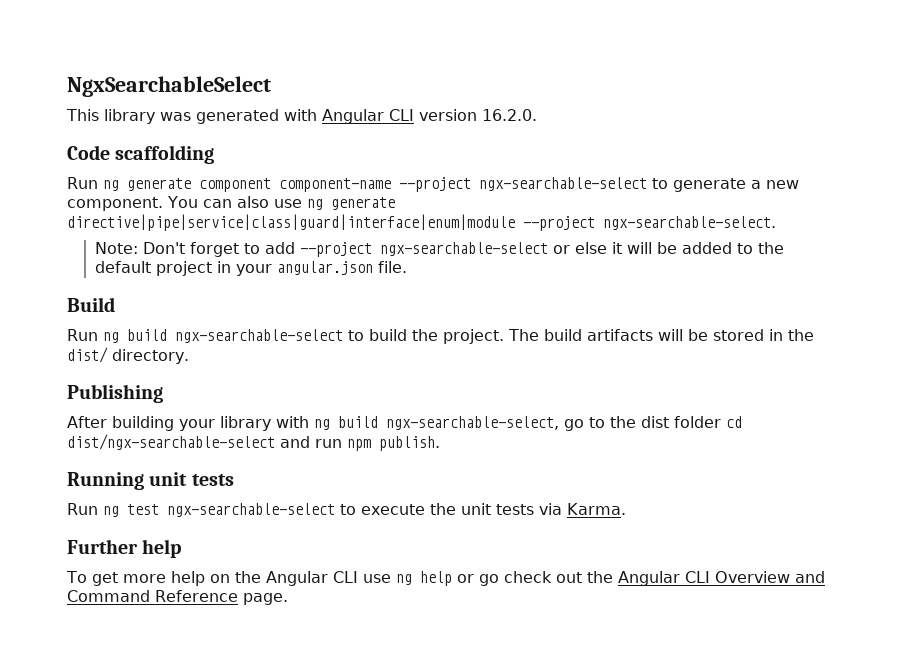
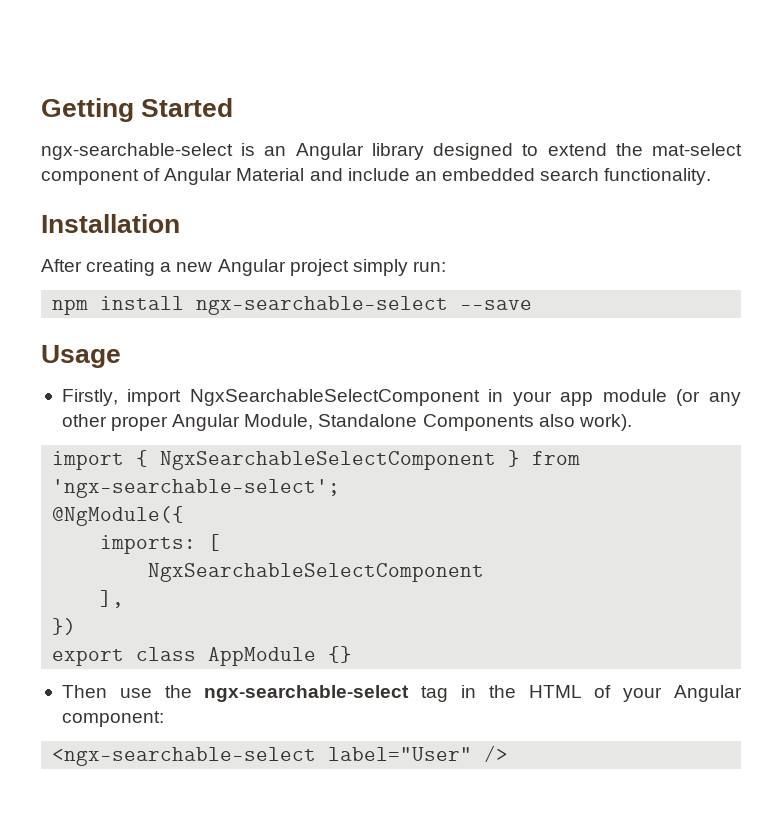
[67,76,271,97] [66,109,537,124] [67,145,215,164] [67,177,799,192] [67,196,395,211] [67,214,776,231] [94,242,784,257] [94,261,407,276] [67,297,115,312] [67,329,814,344] [67,347,189,364] [67,384,163,403] [67,416,742,431] [67,434,440,451] [67,472,234,490] [67,503,626,517] [67,539,182,558] [66,571,825,586] [67,590,288,605] NgxSearchableSelect // This library was generated with Angular CLI version 16.2.0. // Code scaffolding // Run ng generate component component-name --project ngx-searchable-select to generate a new component. You can also use ng generate directive|pipe|service|class|guard|interface|enum|module --project ngx-searchable-select. // Note: Don't forget to add --project ngx-searchable-select or else it will be added to the default project in your angular.json file. // Build // Run ng build ngx-searchable-select to build the project. The build artifacts will be stored in the dist/ directory. // Publishing // After building your library with ng build ngx-searchable-select, go to the dist folder cd dist/ngx-searchable-select and run npm publish. // Running unit tests // Run ng test ngx-searchable-select to execute the unit tests via Karma. // Further help // To get more help on the Angular CLI use ng help or go check out the Angular CLI Overview and Command Reference page. -> [41,98,234,122] [41,143,742,160] [41,168,712,185] [41,214,180,233] [41,259,446,276] [52,296,533,315] [41,345,121,368] [61,389,742,406] [61,414,632,431] [52,450,581,470] [52,479,341,498] [52,506,185,526] [100,534,221,554] [148,563,485,582] [100,590,125,608] [52,618,77,635] [52,646,353,666] [61,685,743,702] [61,711,164,727] [52,745,509,766] Getting Started // ngx-searchable-select is an Angular library designed to extend the mat-select component of Angular Material and include an embedded search functionality. // Installation // After creating a new Angular project simply run: // npm install ngx-searchable-select --save // Usage // Firstly, import NgxSearchableSelectComponent in your app module (or any other proper Angular Module, Standalone Components also work). // import { NgxSearchableSelectComponent } from 'ngx-searchable-select'; // @NgModule({ // imports: [ // NgxSearchableSelectComponent // ], // }) // export class AppModule {} // Then use the ngx-searchable-select tag in the HTML of your Angular component: // <ngx-searchable-select label="User" />

